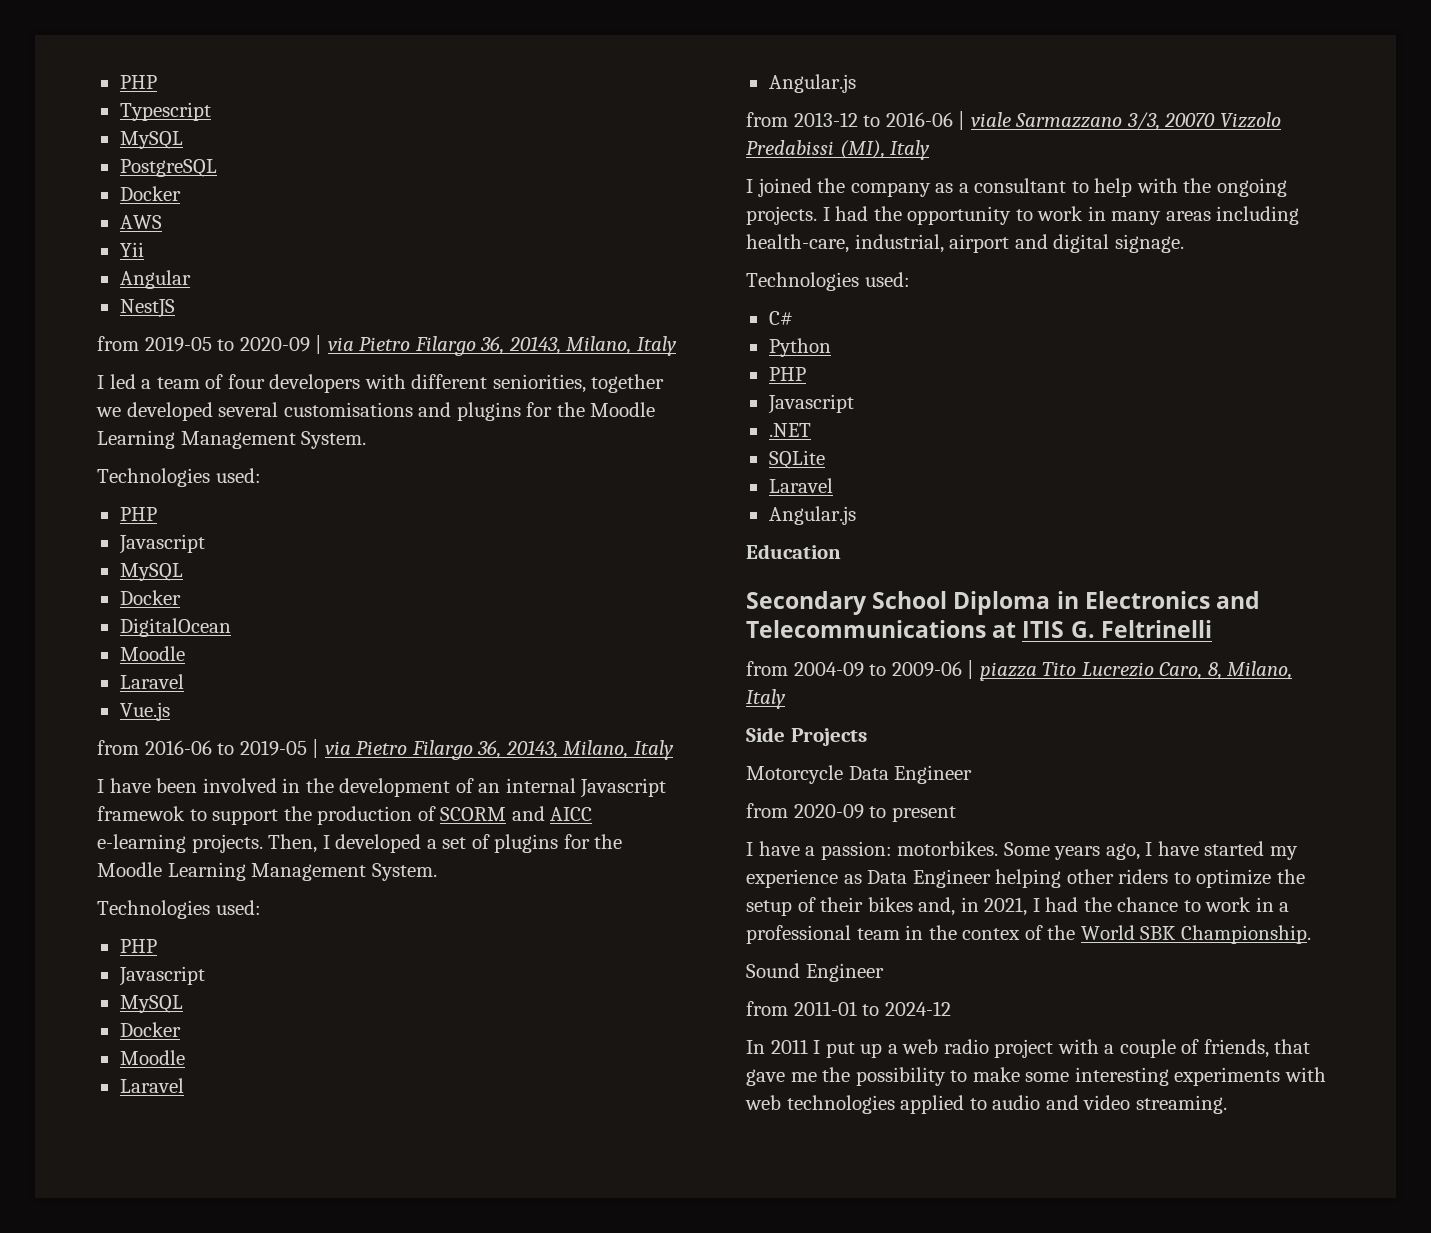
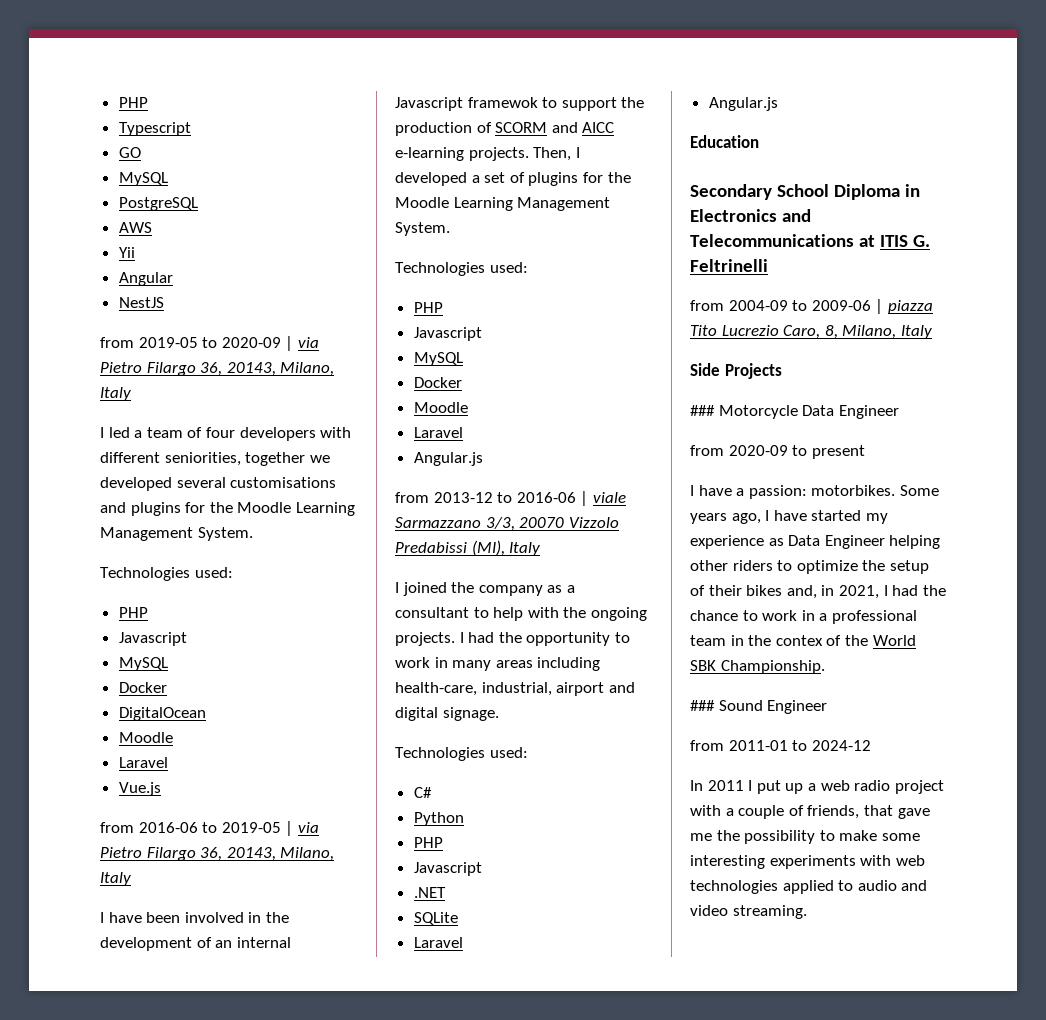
(211, 111) none -> [118,147,141,158] // GO
[119,186,181,201] // Docker -> (198, 204) none
(867, 737) none -> [690,405,715,416] ###
(1311, 934) none -> [690,700,715,711] ###

